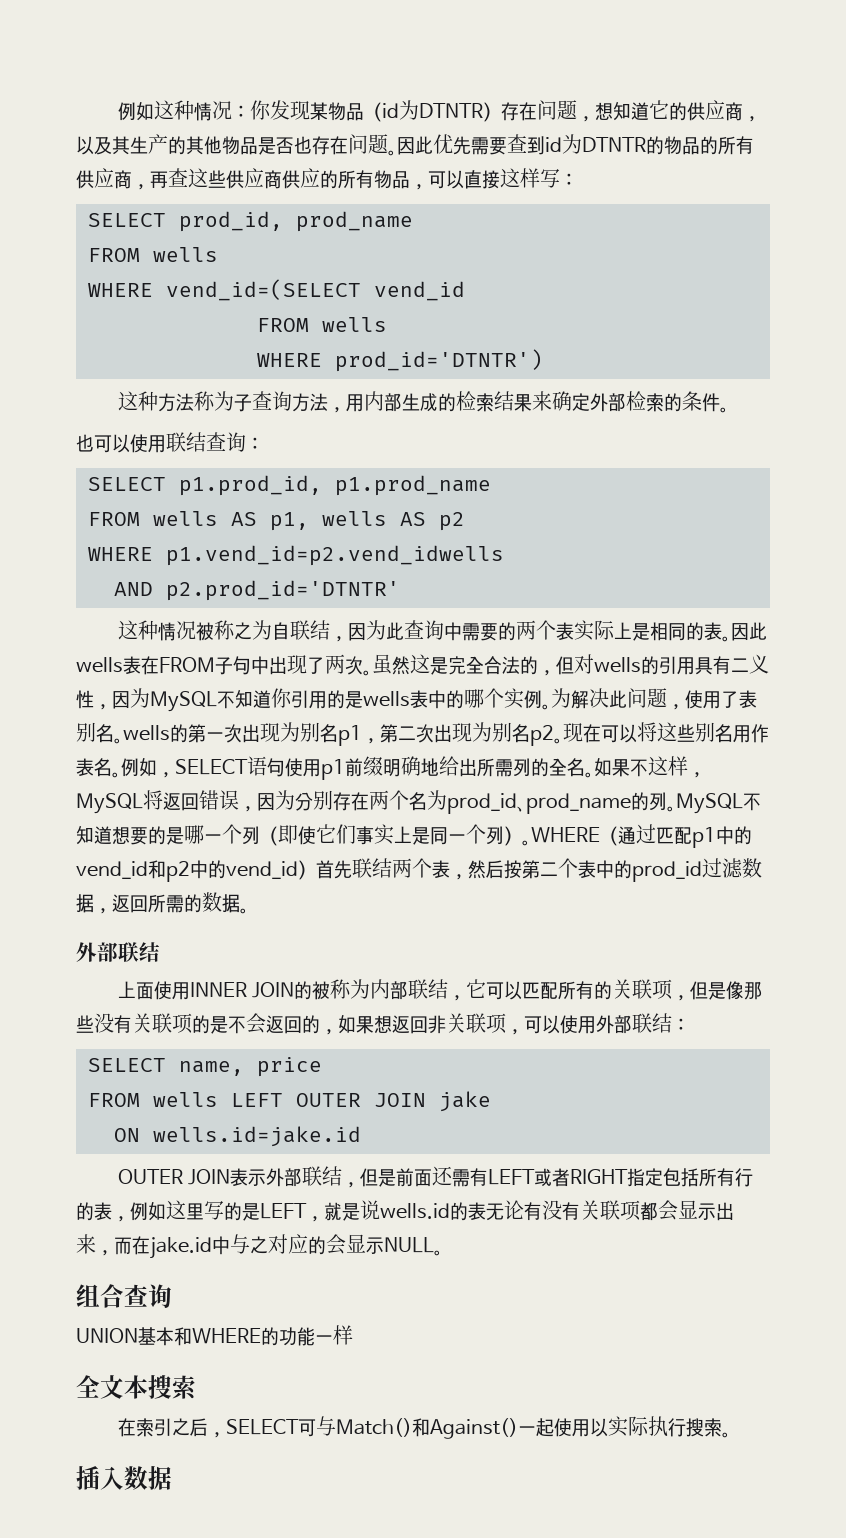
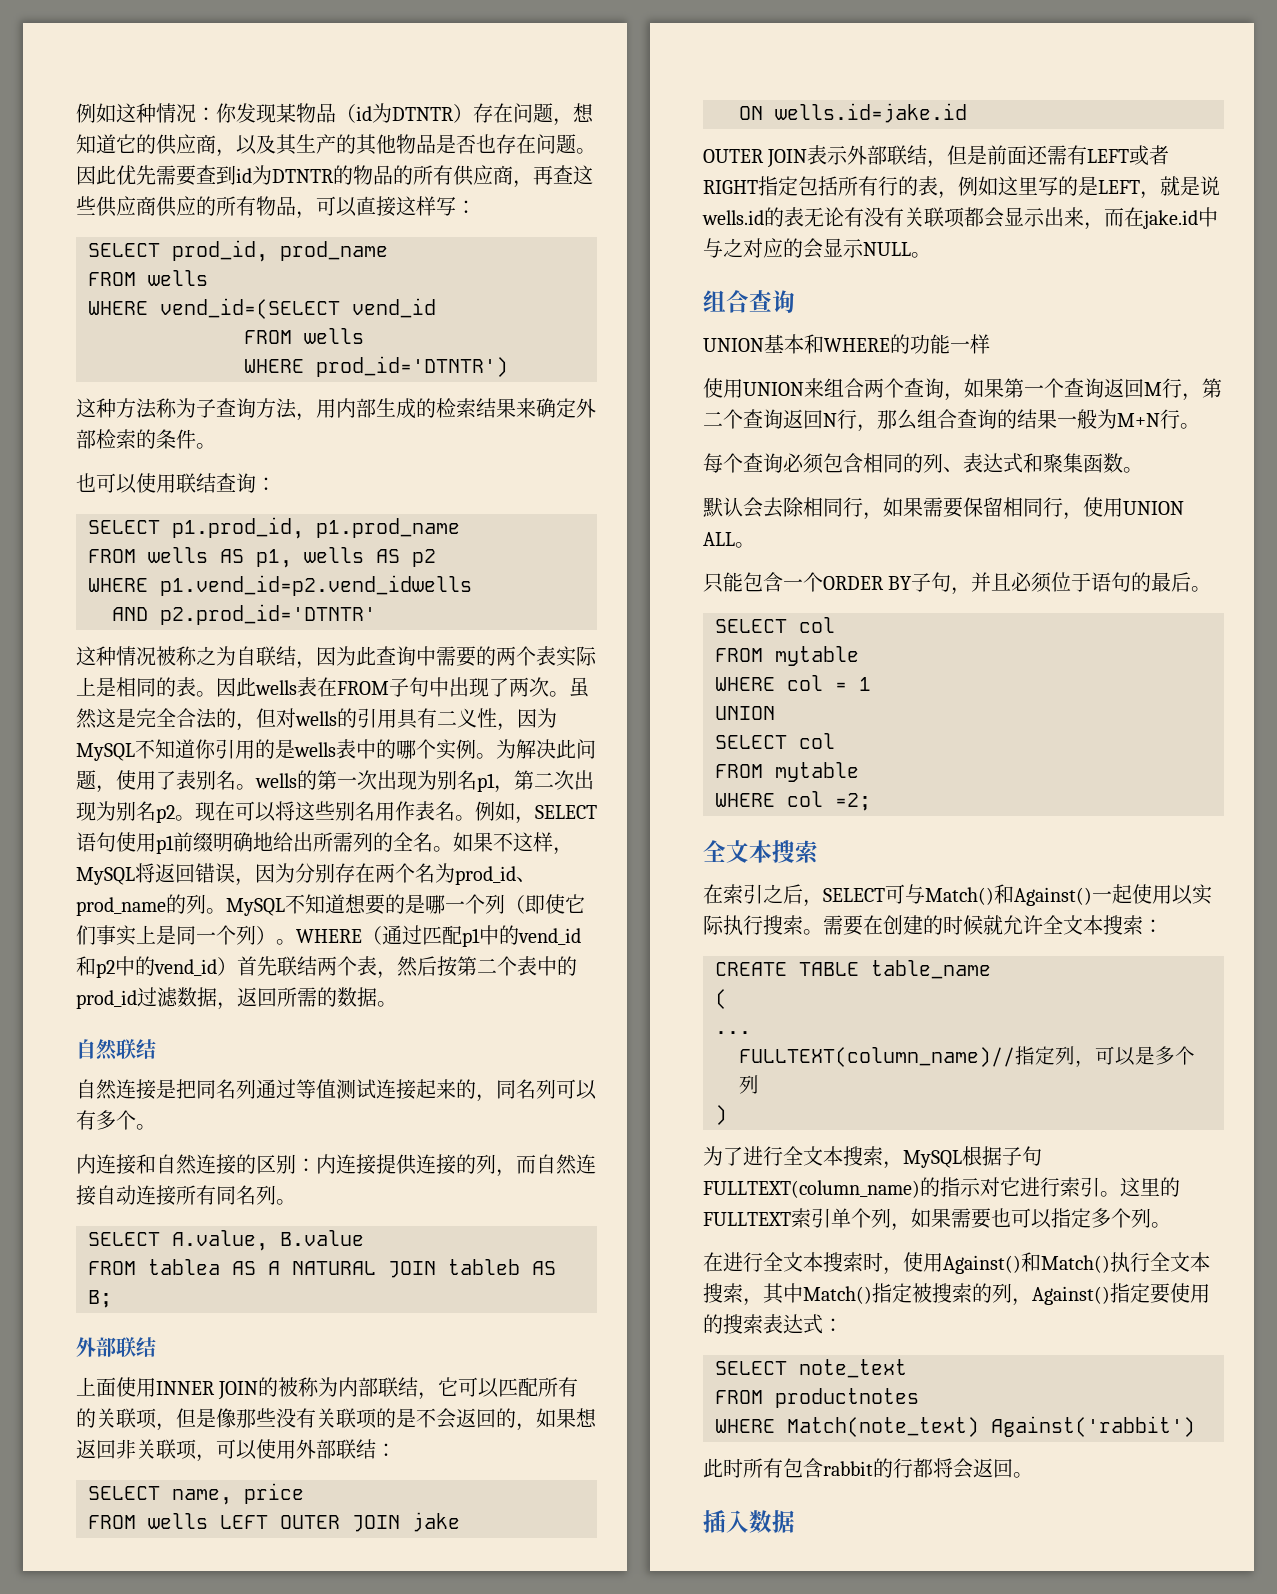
(249, 911) none -> [76,1039,156,1061] [76,1079,597,1102] [76,1110,156,1130] [76,1154,596,1177] [76,1185,296,1206] [88,1230,364,1251] [88,1259,556,1278] [88,1290,112,1308] // 自然联结 // 自然连接是把同名列通过等值测试连接起来的，同名列可以有多个。 // 内连接和自然连接的区别：内连接提供连接的列，而自然连接自动连接所有同名列。 // SELECT A.value, B.value // FROM tablea AS A NATURAL JOIN tableb AS B;
(353, 1335) none -> [703,378,1222,401] [703,409,1200,432] [703,453,1143,474] [703,497,1184,520] [703,532,755,548] [703,572,1212,595] [715,617,835,633] [715,646,859,666] [715,675,871,691] [715,706,775,720] [715,733,835,749] [715,762,859,782] [715,791,871,811] // 使用UNION来组合两个查询，如果第一个查询返回M行，第二个查询返回N行，那么组合查询的结果一般为M+N行。 // 每个查询必须包含相同的列、表达式和聚集函数。 // 默认会去除相同行，如果需要保留相同行，使用UNION ALL。 // 只能包含一个ORDER BY子句，并且必须位于语句的最后。 // SELECT col // FROM mytable // WHERE col = 1 // UNION // SELECT col // FROM mytable // WHERE col =2;
(731, 1435) none -> [823,915,1163,936] [715,960,991,979] [715,989,727,1009] [715,1031,751,1034] [739,1046,1195,1067] [739,1075,759,1094] [715,1105,727,1125] [703,1146,1042,1169] [703,1177,1180,1198] [703,1208,1171,1231] [703,1252,1210,1275] [703,1283,1210,1306] [703,1314,843,1334] [715,1359,907,1378] [715,1388,919,1408] [715,1416,1195,1437] [703,1458,1033,1479] 需要在创建的时候就允许全文本搜索： // CREATE TABLE table_name // ( // ... // FULLTEXT(column_name)//指定列，可以是多个列 // ) // 为了进行全文本搜索，MySQL根据子句FULLTEXT(column_name)的指示对它进行索引。这里的FULLTEXT索引单个列，如果需要也可以指定多个列。 // 在进行全文本搜索时，使用Against()和Match()执行全文本搜索，其中Match()指定被搜索的列，Against()指定要使用的搜索表达式： // SELECT note_text // FROM productnotes // WHERE Match(note_text) Against('rabbit') // 此时所有包含rabbit的行都将会返回。

